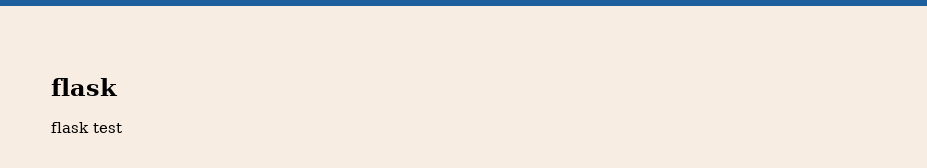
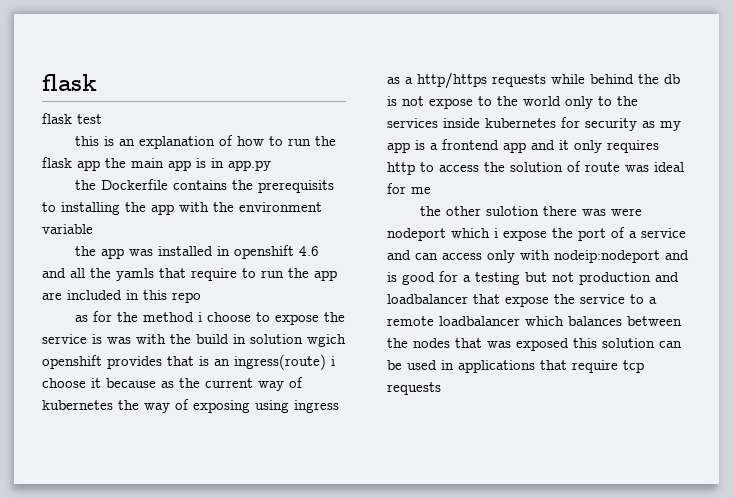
(122, 128) none -> [74,135,336,149] [42,157,271,171] [74,179,334,193] [42,202,322,215] [42,224,93,234] [74,245,319,259] [42,268,337,281] [42,290,201,303] [74,311,345,325] [42,334,346,347] [42,354,335,370] [42,377,303,391] [42,399,339,413] [387,72,680,89] [387,96,638,109] [387,117,681,131] [387,139,659,153] [387,161,684,175] [387,183,431,194] [419,206,642,216] [387,227,686,241] [387,250,689,263] [387,271,679,285] [387,294,657,307] [387,316,682,326] [387,338,682,351] [387,360,644,373] [387,382,441,395] // this is an explanation of how to run the flask app the main app is in app.py // the Dockerfile contains the prerequisits to installing the app with the environment variable // the app was installed in openshift 4.6 and all the yamls that require to run the app are included in this repo // as for the method i choose to expose the service is was with the build in solution wgich openshift provides that is an ingress(route) i choose it because as the current way of kubernetes the way of exposing using ingress as a http/https requests while behind the db is not expose to the world only to the services inside kubernetes for security as my app is a frontend app and it only requires http to access the solution of route was ideal for me // the other sulotion there was were nodeport which i expose the port of a service and can access only with nodeip:nodeport and is good for a testing but not production and loadbalancer that expose the service to a remote loadbalancer which balances between the nodes that was exposed this solution can be used in applications that require tcp requests

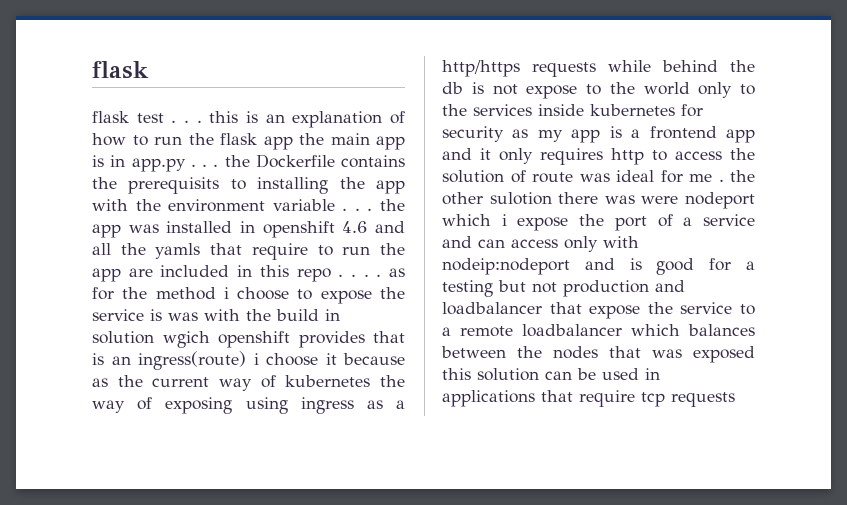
(102, 119) // -> [171,120,202,123] . . .
(271, 165) // -> [190,164,219,167] . . .
(93, 229) // -> [342,208,373,211] . . .
(201, 297) // -> [338,274,382,277] . . . .
(431, 190) // -> [718,179,724,182] .

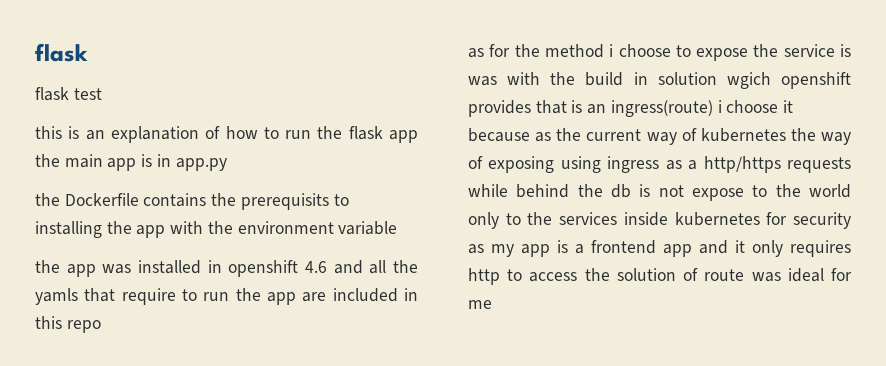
[171,120,202,123] . . . -> (102, 94) //
[190,164,219,167] . . . -> (227, 164) //
[342,208,373,211] . . . -> (398, 228) //
[338,274,382,277] . . . . -> (101, 326) //
[718,170,755,182] [442,192,755,209] [442,214,755,231] [442,236,639,252] [442,258,755,275] [442,280,685,297] [442,302,755,319] [442,324,755,337] [441,346,755,363] [442,368,660,381] [442,390,735,407] . the other sulotion there was were nodeport which i expose the port of a service and can access only with nodeip:nodeport and is good for a testing but not production and loadbalancer that expose the service to a remote loadbalancer which balances between the nodes that was exposed this solution can be used in applications that require tcp requests -> (492, 304) none

